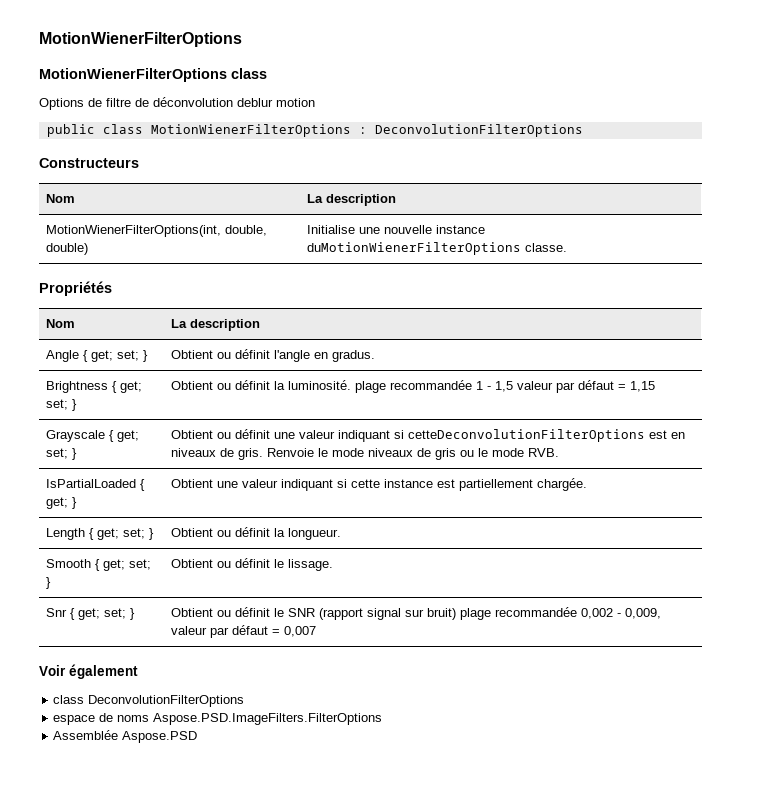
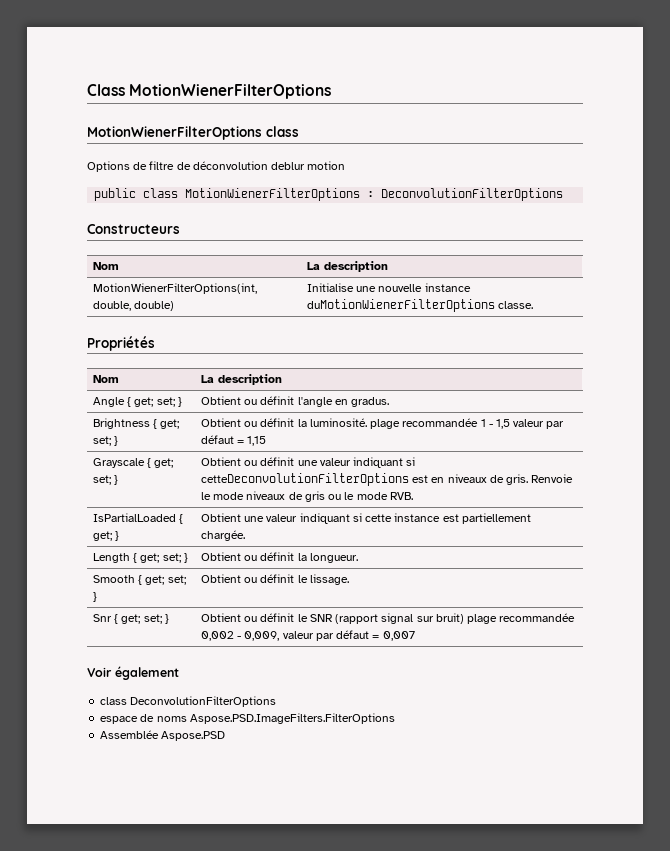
(39, 39) none -> [87,84,125,96] Class

